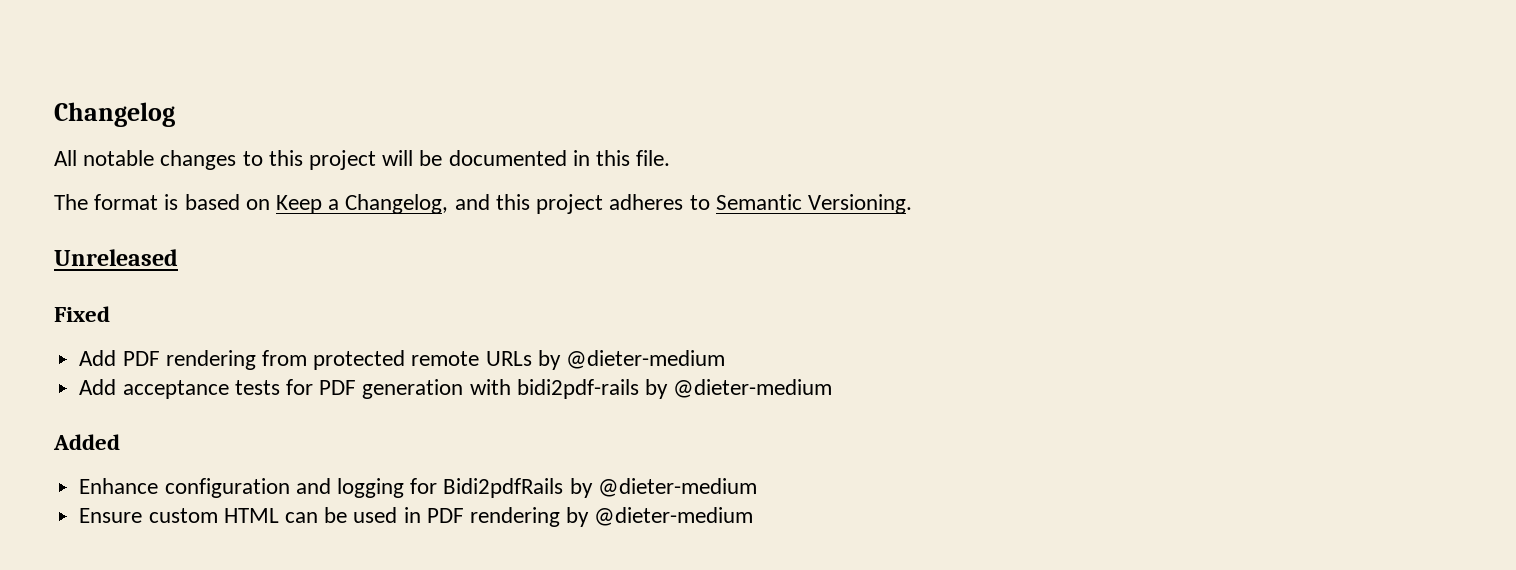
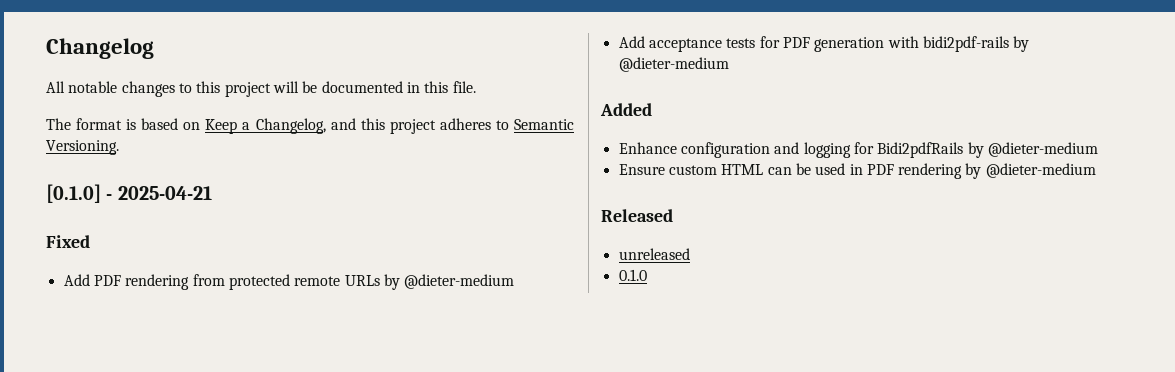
[54,249,178,266] Unreleased -> [46,184,212,203] [0.1.0] - 2025-04-21
(754, 516) none -> [601,209,673,222] [618,248,690,260] [618,269,647,281] // Released // unreleased // 0.1.0

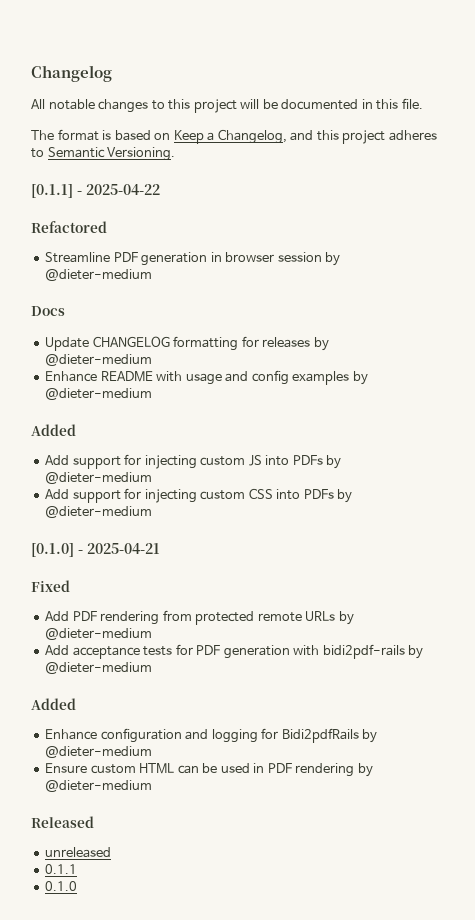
(119, 147) none -> [31,184,160,198] [31,221,107,233] [45,252,341,266] [45,269,153,281] [31,306,65,316] [45,336,329,351] [45,354,153,366] [45,370,368,385] [45,388,153,400] [31,424,76,436] [45,454,342,469] [45,472,153,484] [45,488,353,503] [45,506,153,518] // [0.1.1] - 2025-04-22 // Refactored // Streamline PDF generation in browser session by @dieter-medium // Docs // Update CHANGELOG formatting for releases by @dieter-medium // Enhance README with usage and config examples by @dieter-medium // Added // Add support for injecting custom JS into PDFs by @dieter-medium // Add support for injecting custom CSS into PDFs by @dieter-medium
(690, 254) none -> [45,864,78,874] // 0.1.1

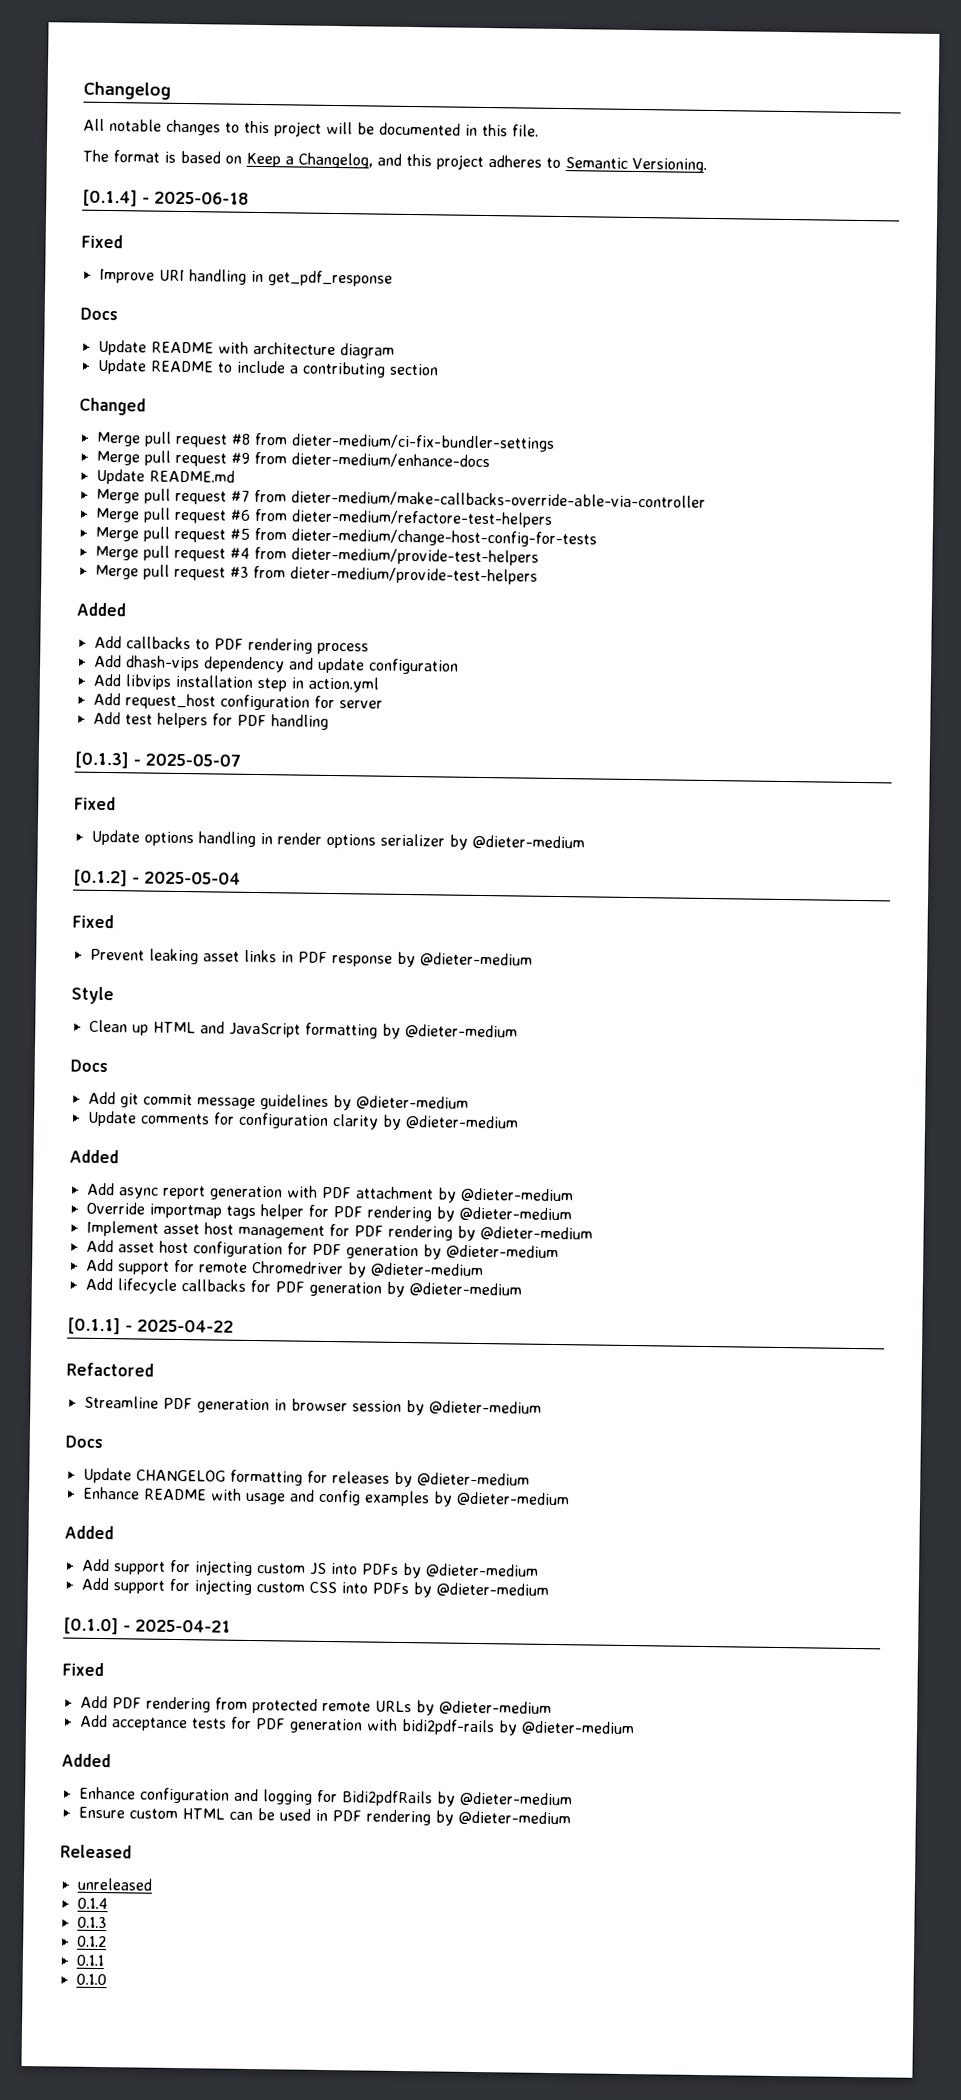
(176, 154) none -> [82,189,249,207] [81,234,123,249] [98,268,393,287] [80,307,118,321] [97,339,395,359] [96,358,439,378] [79,397,146,416] [95,431,555,452] [95,450,490,469] [95,468,235,485] [95,488,706,509] [94,507,553,528] [94,526,597,548] [94,545,539,566] [94,564,538,585] [76,602,126,617] [93,635,369,655] [93,654,459,675] [92,673,379,693] [92,692,383,711] [92,711,329,730] [74,751,241,769] [74,796,116,811] [90,829,585,851] [73,869,241,887] [72,914,114,929] [89,948,533,968] [71,986,114,1005] [88,1019,518,1040] [70,1059,108,1073] [87,1091,469,1111] [86,1110,519,1131] [69,1149,119,1164] [86,1182,574,1204] [85,1201,572,1223] [85,1220,593,1242] [85,1239,559,1261] [85,1258,484,1279] [84,1277,522,1298] // [0.1.4] - 2025-06-18 // Fixed // Improve URI handling in get_pdf_response // Docs // Update README with architecture diagram // Update README to include a contributing section // Changed // Merge pull request #8 from dieter-medium/ci-fix-bundler-settings // Merge pull request #9 from dieter-medium/enhance-docs // Update README.md // Merge pull request #7 from dieter-medium/make-callbacks-override-able-via-controller // Merge pull request #6 from dieter-medium/refactore-test-helpers // Merge pull request #5 from dieter-medium/change-host-config-for-tests // Merge pull request #4 from dieter-medium/provide-test-helpers // Merge pull request #3 from dieter-medium/provide-test-helpers // Added // Add callbacks to PDF rendering process // Add dhash-vips dependency and update configuration // Add libvips installation step in action.yml // Add request_host configuration for server // Add test helpers for PDF handling // [0.1.3] - 2025-05-07 // Fixed // Update options handling in render options serializer by @dieter-medium // [0.1.2] - 2025-05-04 // Fixed // Prevent leaking asset links in PDF response by @dieter-medium // Style // Clean up HTML and JavaScript formatting by @dieter-medium // Docs // Add git commit message guidelines by @dieter-medium // Update comments for configuration clarity by @dieter-medium // Added // Add async report generation with PDF attachment by @dieter-medium // Override importmap tags helper for PDF rendering by @dieter-medium // Implement asset host management for PDF rendering by @dieter-medium // Add asset host configuration for PDF generation by @dieter-medium // Add support for remote Chromedriver by @dieter-medium // Add lifecycle callbacks for PDF generation by @dieter-medium
(112, 852) none -> [76,1897,108,1910] [76,1916,107,1929] [76,1935,107,1948] // 0.1.4 // 0.1.3 // 0.1.2

